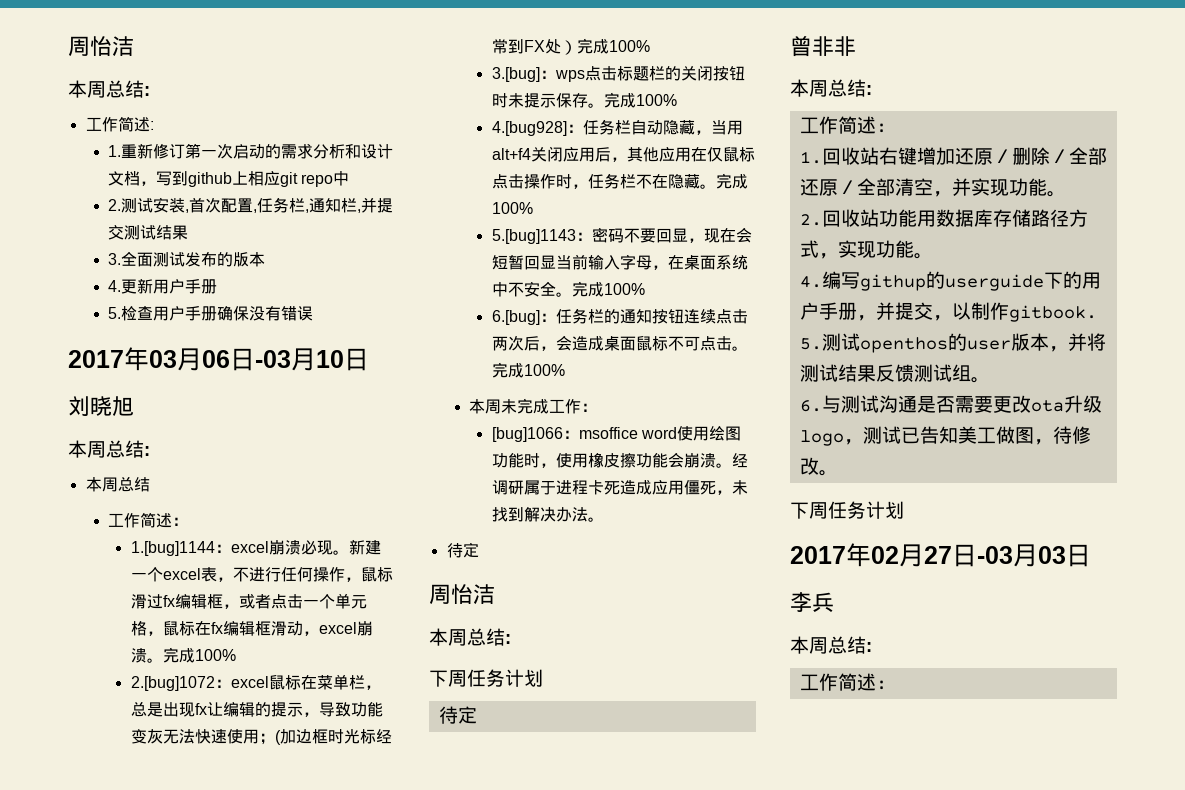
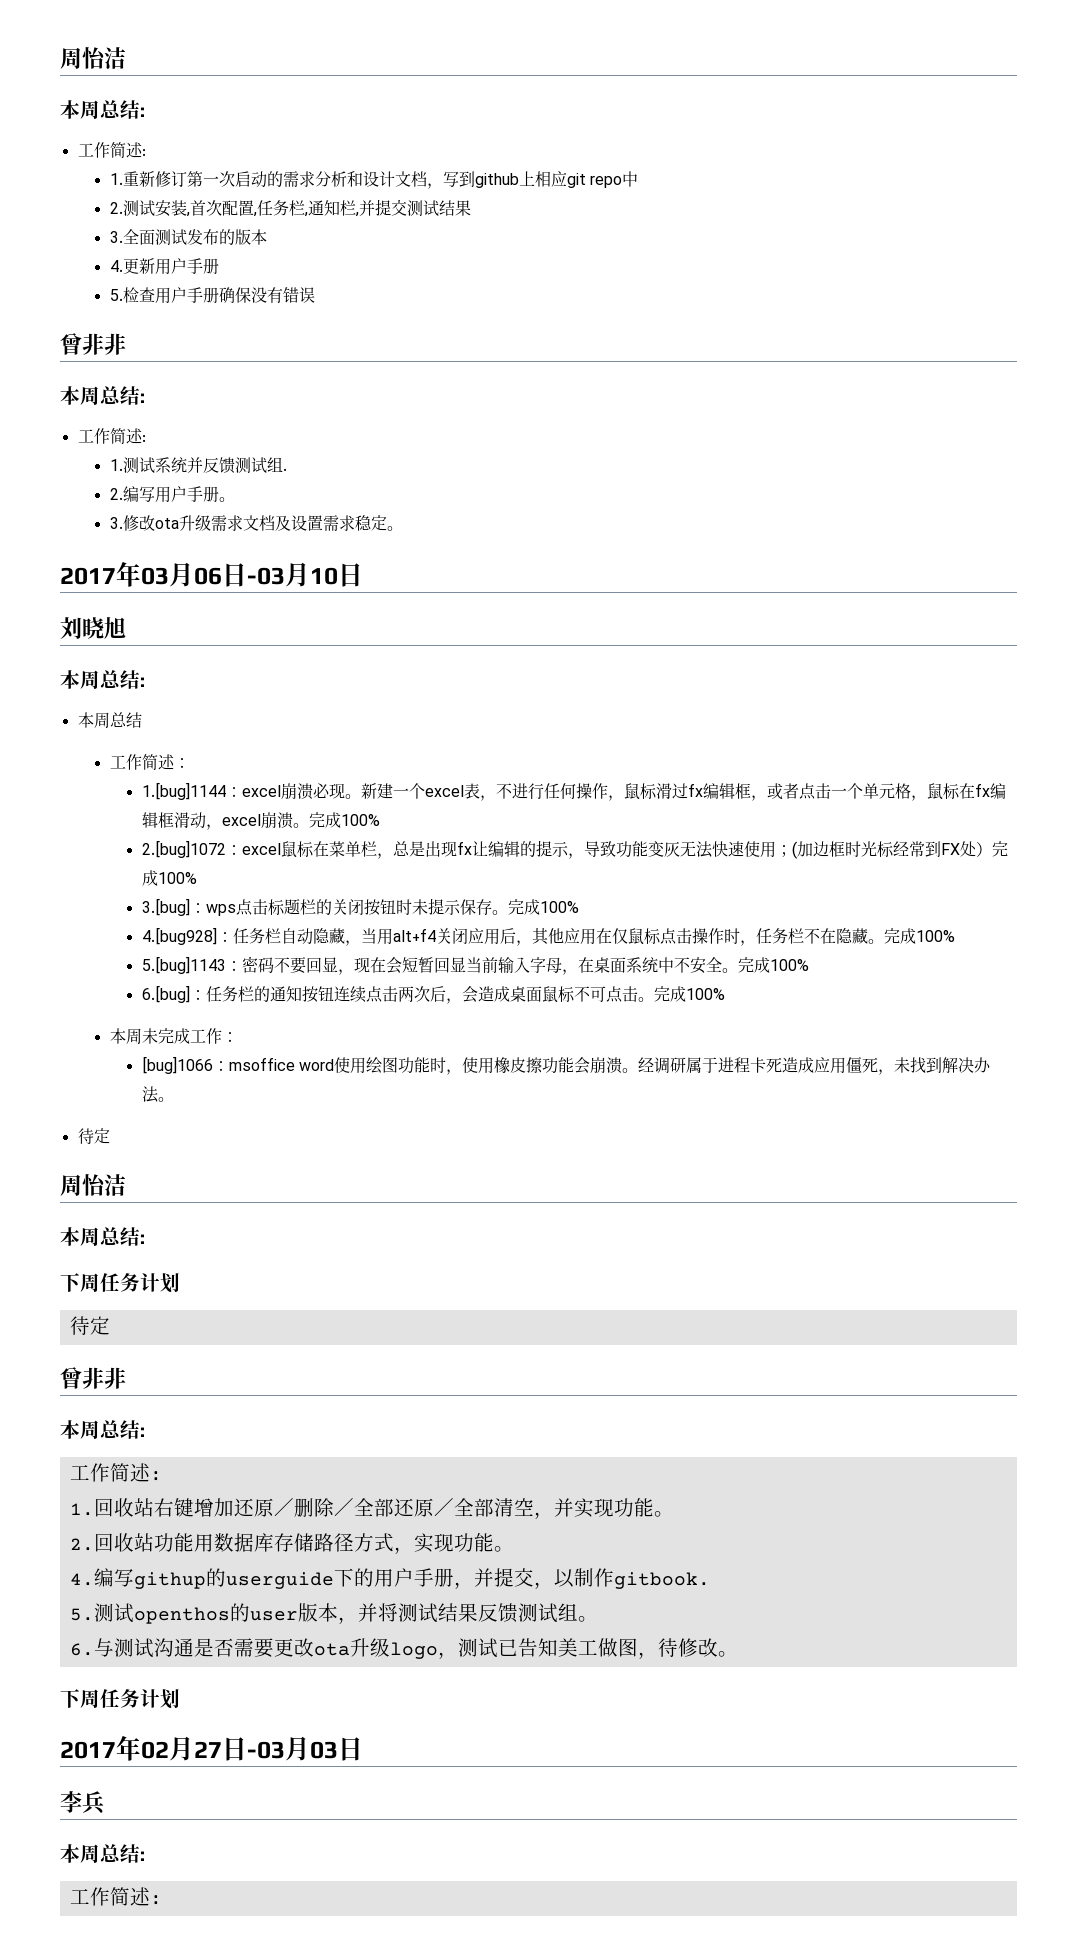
(314, 313) none -> [60,333,126,355] [60,386,145,405] [77,428,146,444] [109,457,287,474] [109,486,235,503] [109,515,403,531] // 曾非非 // 本周总结: // 工作简述: // 1.测试系统并反馈测试组. // 2.编写用户手册。 // 3.修改ota升级需求文档及设置需求稳定。

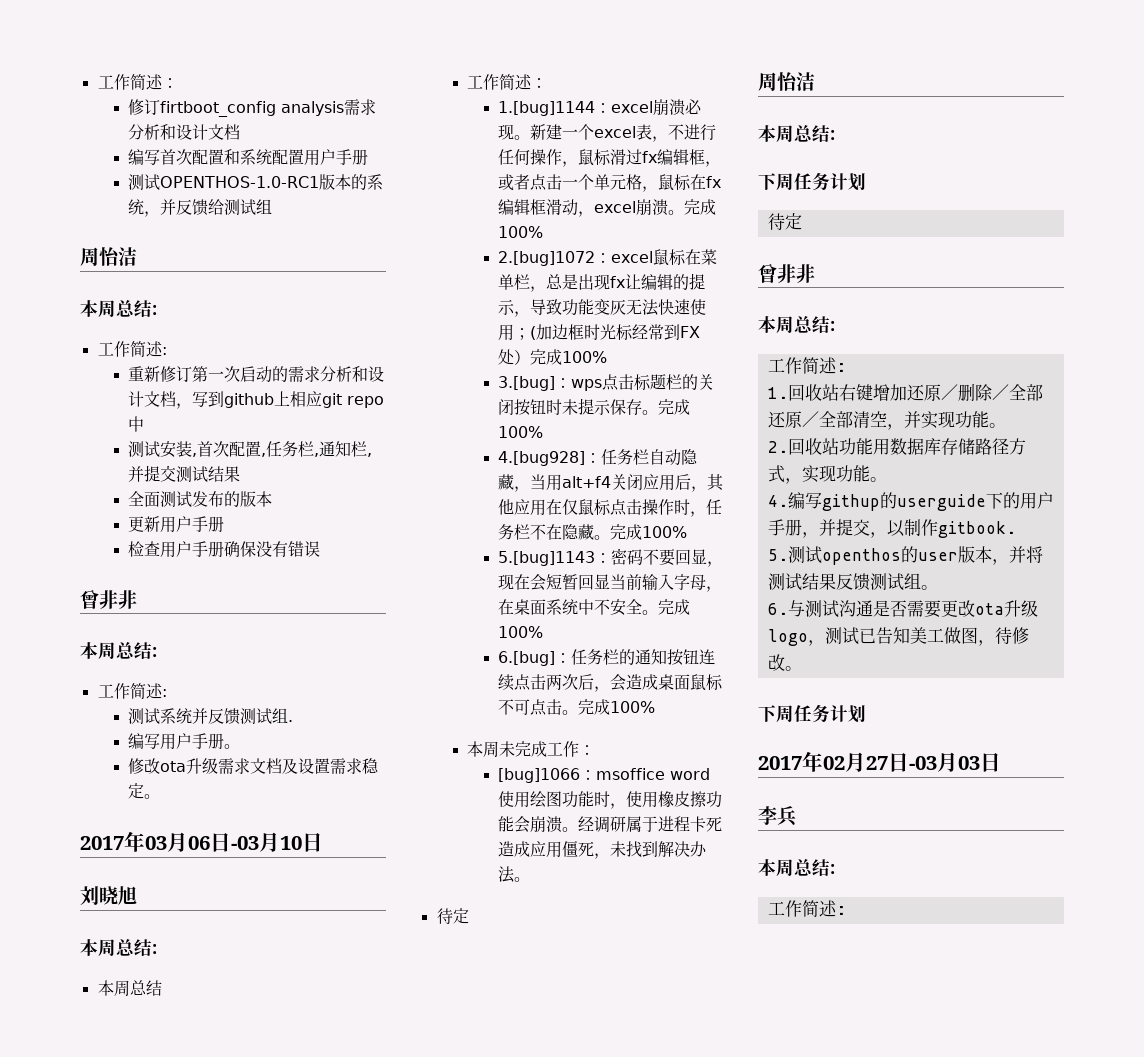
(60, 58) none -> [97,74,178,90] [128,99,377,117] [128,124,241,140] [128,149,369,166] [128,174,384,190] [128,199,273,217] 工作简述： // 修订firtboot_config analysis需求分析和设计文档 // 编写首次配置和系统配置用户手册 // 测试OPENTHOS-1.0-RC1版本的系统，并反馈给测试组 //
[109,173,123,185] 1. -> (167, 351) none
[109,202,123,214] 2. -> (145, 424) none
[109,231,123,243] 3. -> (241, 474) none
[109,260,123,272] 4. -> (273, 499) none
[109,289,123,301] 5. -> (225, 524) none
[109,459,123,471] 1. -> (167, 693) none
[109,488,123,500] 2. -> (294, 721) none
[109,517,123,529] 3. -> (241, 746) none

